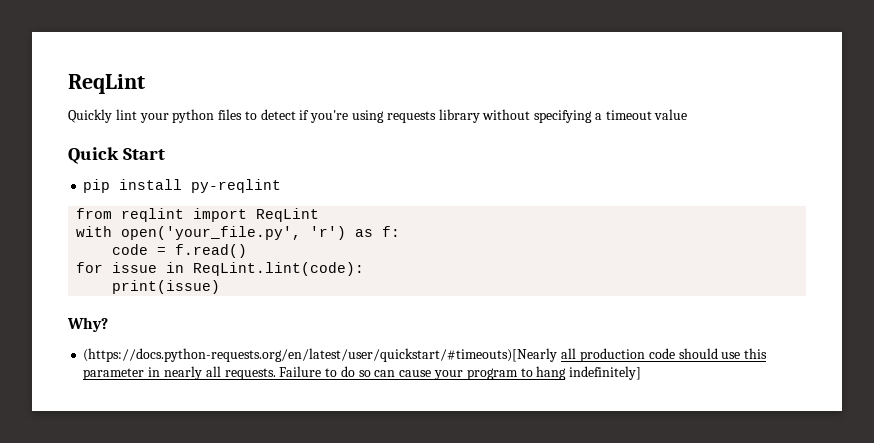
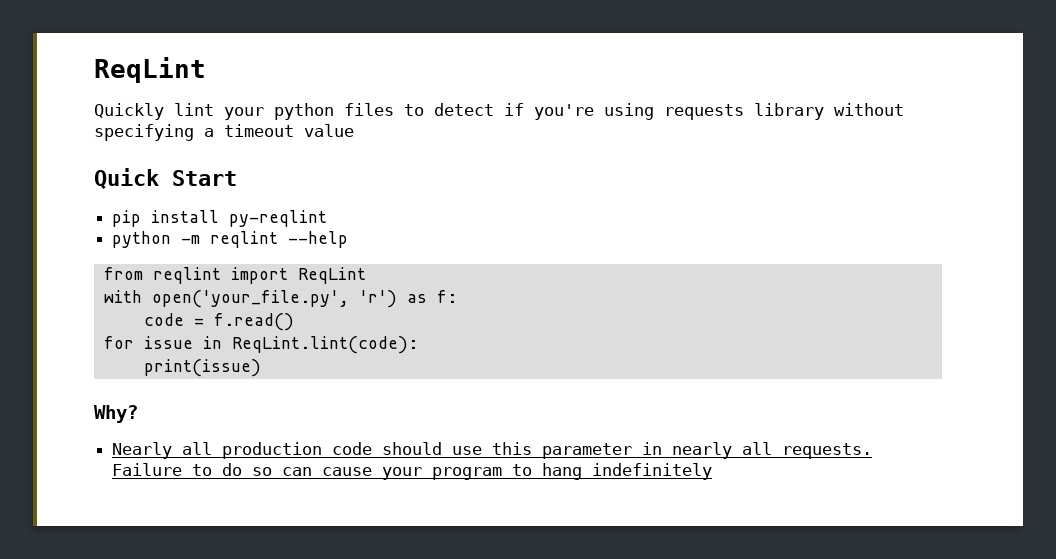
(282, 186) none -> [112,231,349,248] // python -m reqlint --help
[83,348,558,362] (https://docs.python-requests.org/en/latest/user/quickstart/#timeouts)[Nearly -> [112,442,173,459] Nearly
[569,366,642,380] indefinitely] -> [592,463,713,480] indefinitely

